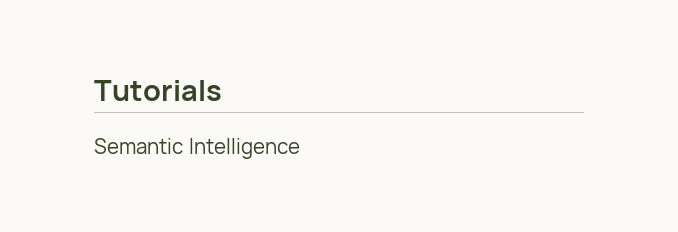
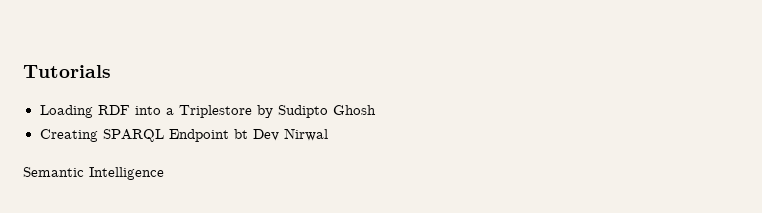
(222, 90) none -> [39,105,376,118] [39,128,328,142] // Loading RDF into a Triplestore by Sudipto Ghosh // Creating SPARQL Endpoint bt Dev Nirwal

